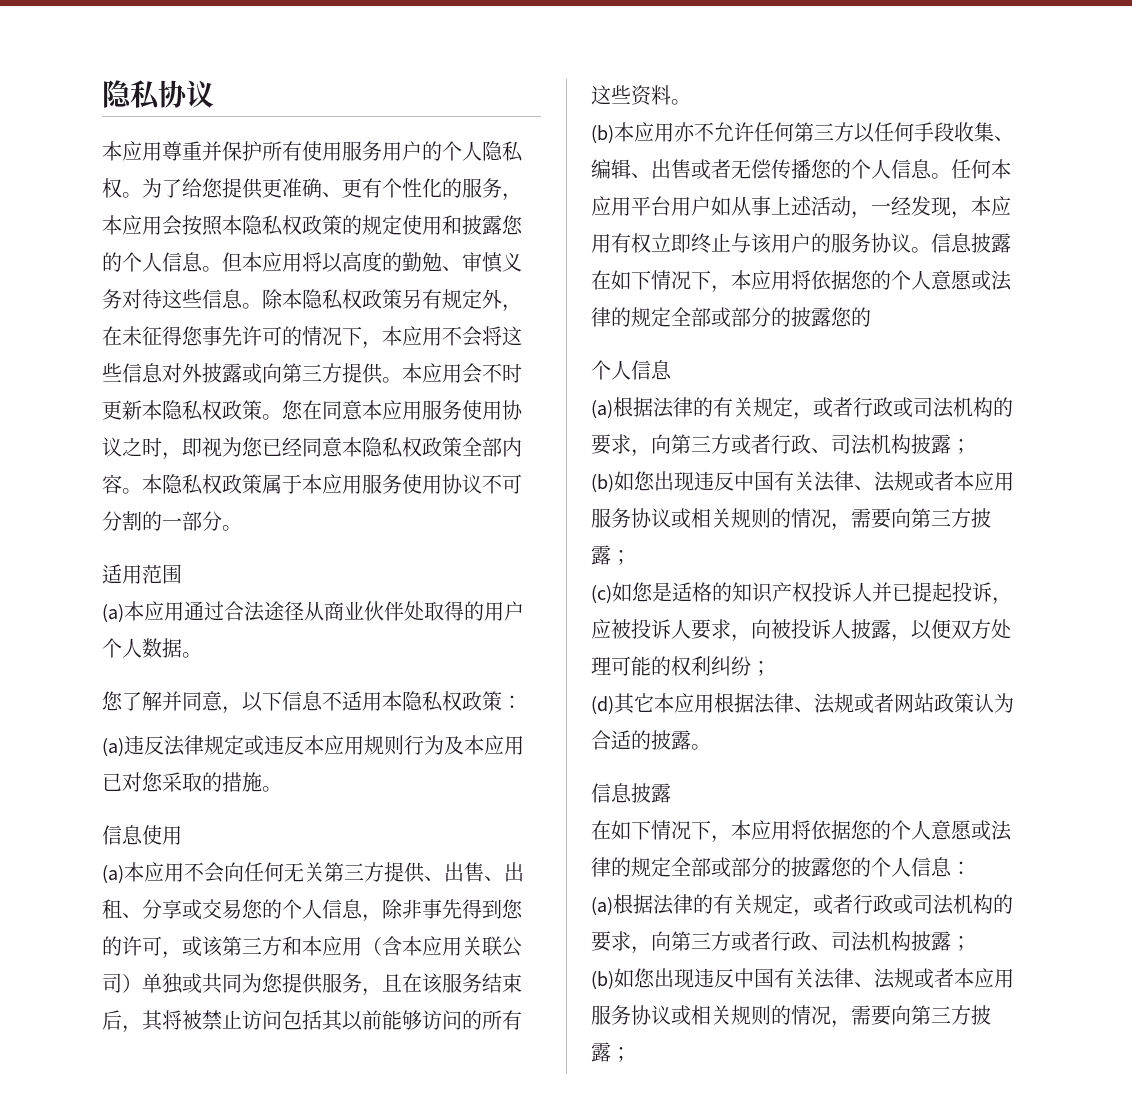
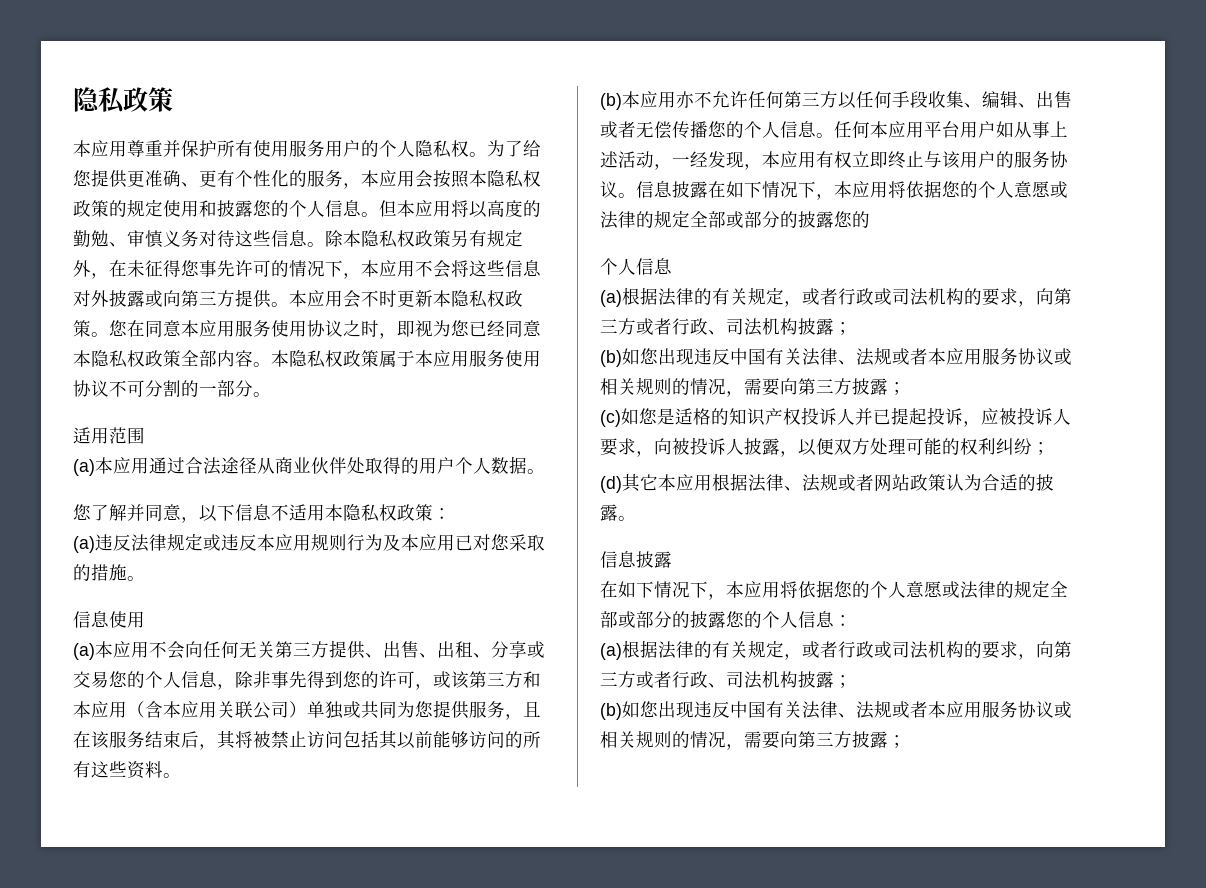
[102,80,214,110] 隐私协议 -> [73,87,173,114] 隐私政策

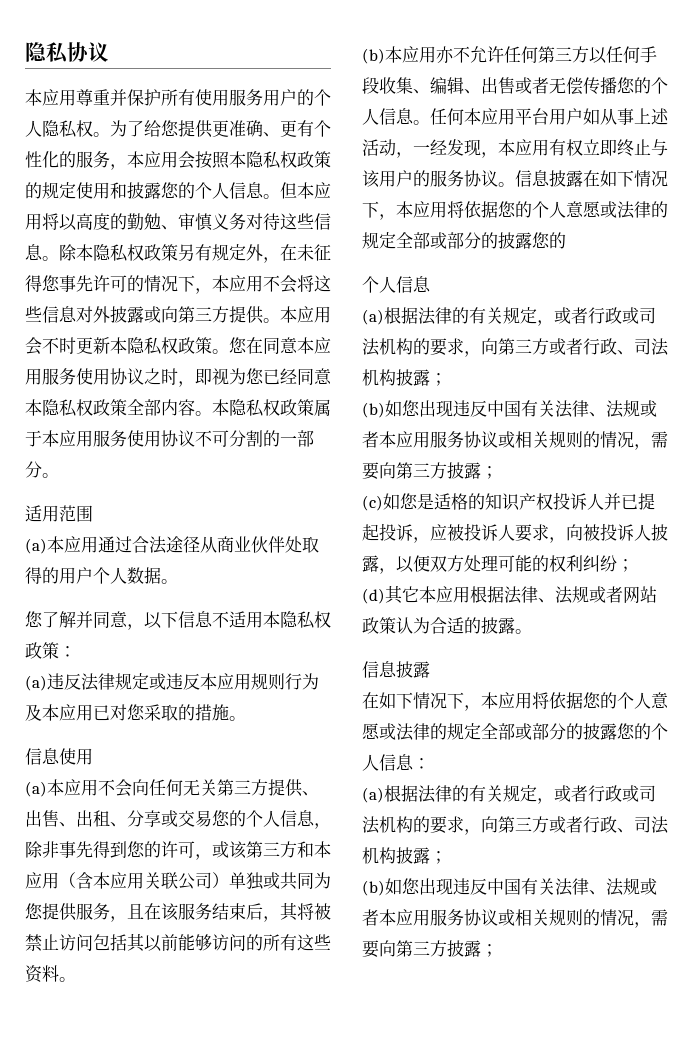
[73,87,173,114] 隐私政策 -> [25,42,109,64] 隐私协议

